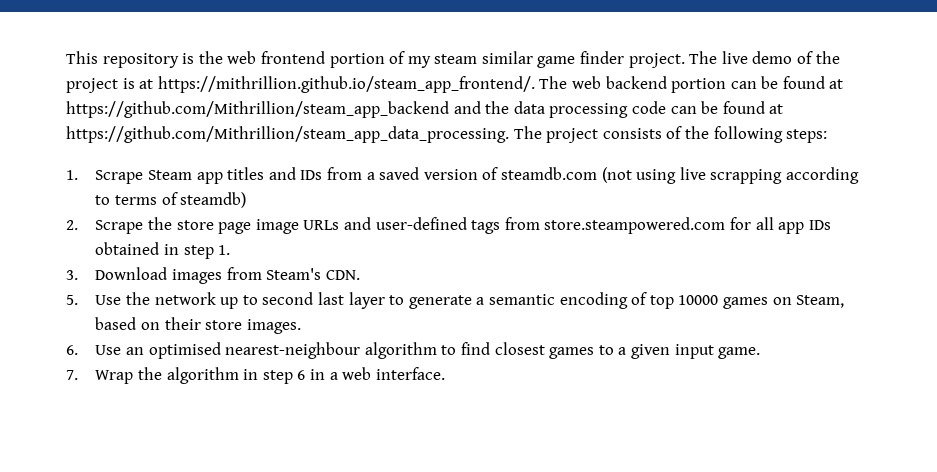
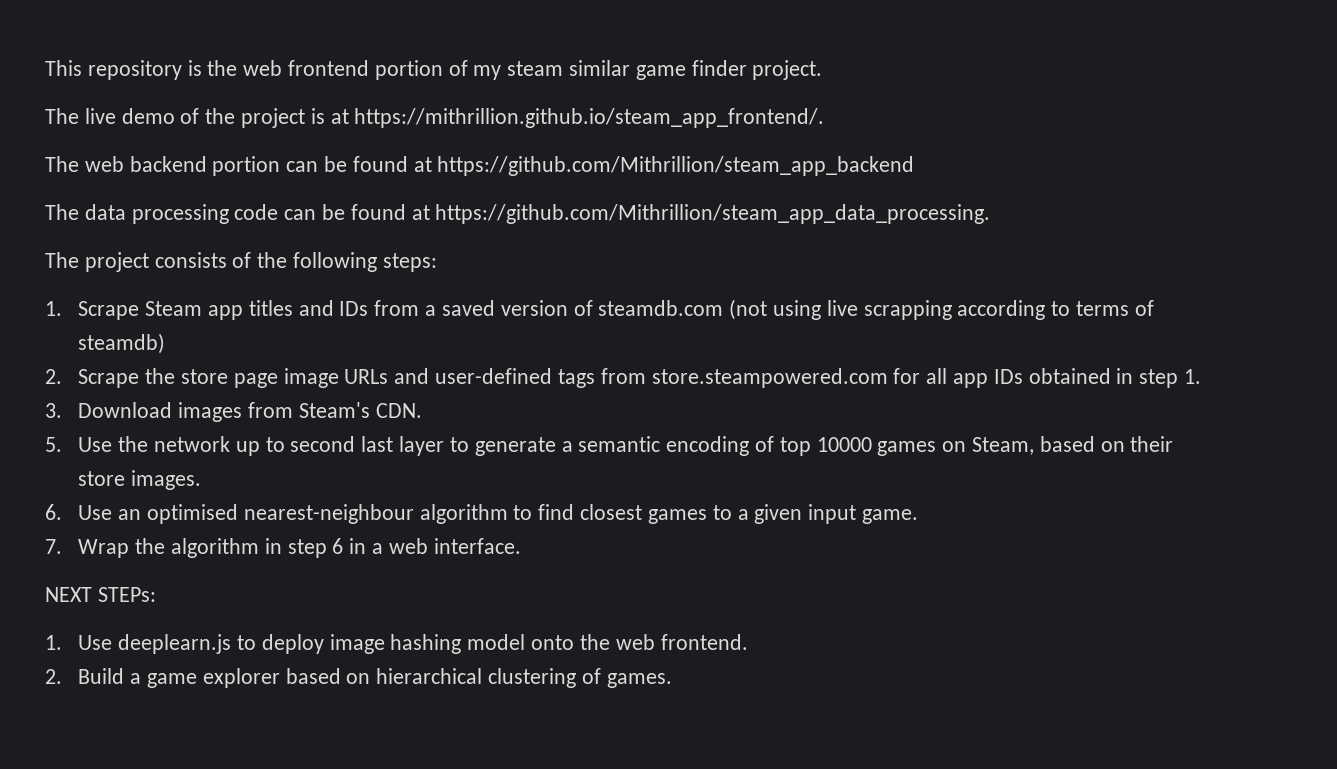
(685, 60) none -> (823, 70) //
(535, 84) none -> (825, 118) //
[453,101,510,114] and the -> [45,204,79,220] // The
(509, 134) none -> (991, 214) //
(445, 373) none -> [45,587,156,602] [45,634,748,654] [45,668,672,688] // NEXT STEPs: // 1. Use deeplearn.js to deploy image hashing model onto the web frontend. // 2. Build a game explorer based on hierarchical clustering of games.

